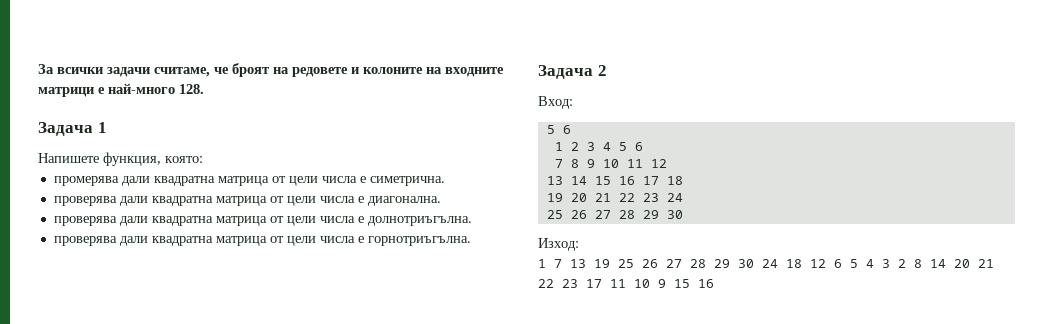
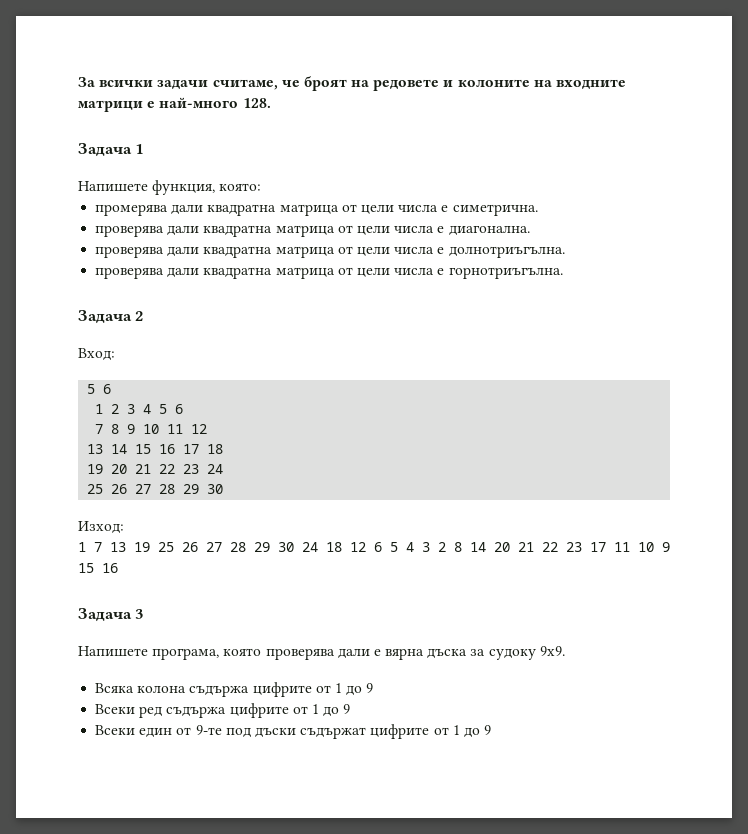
(714, 283) none -> [78,608,144,622] [78,646,565,660] [95,682,374,697] [95,703,351,718] [95,724,492,739] // Задача 3 // Напишете програма, която проверява дали е вярна дъска за судоку 9х9. // Всяка колона съдържа цифрите от 1 до 9 // Всеки ред съдържа цифрите от 1 до 9 // Всеки един от 9-те под дъски съдържат цифрите от 1 до 9

